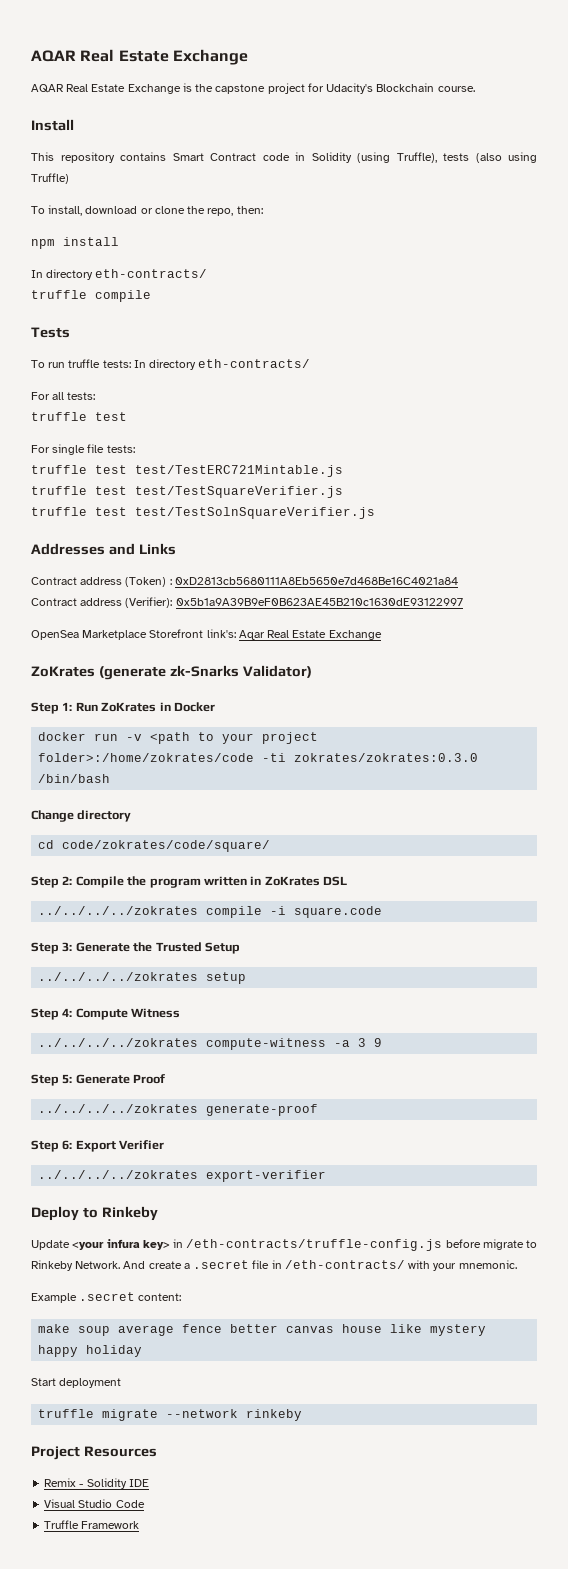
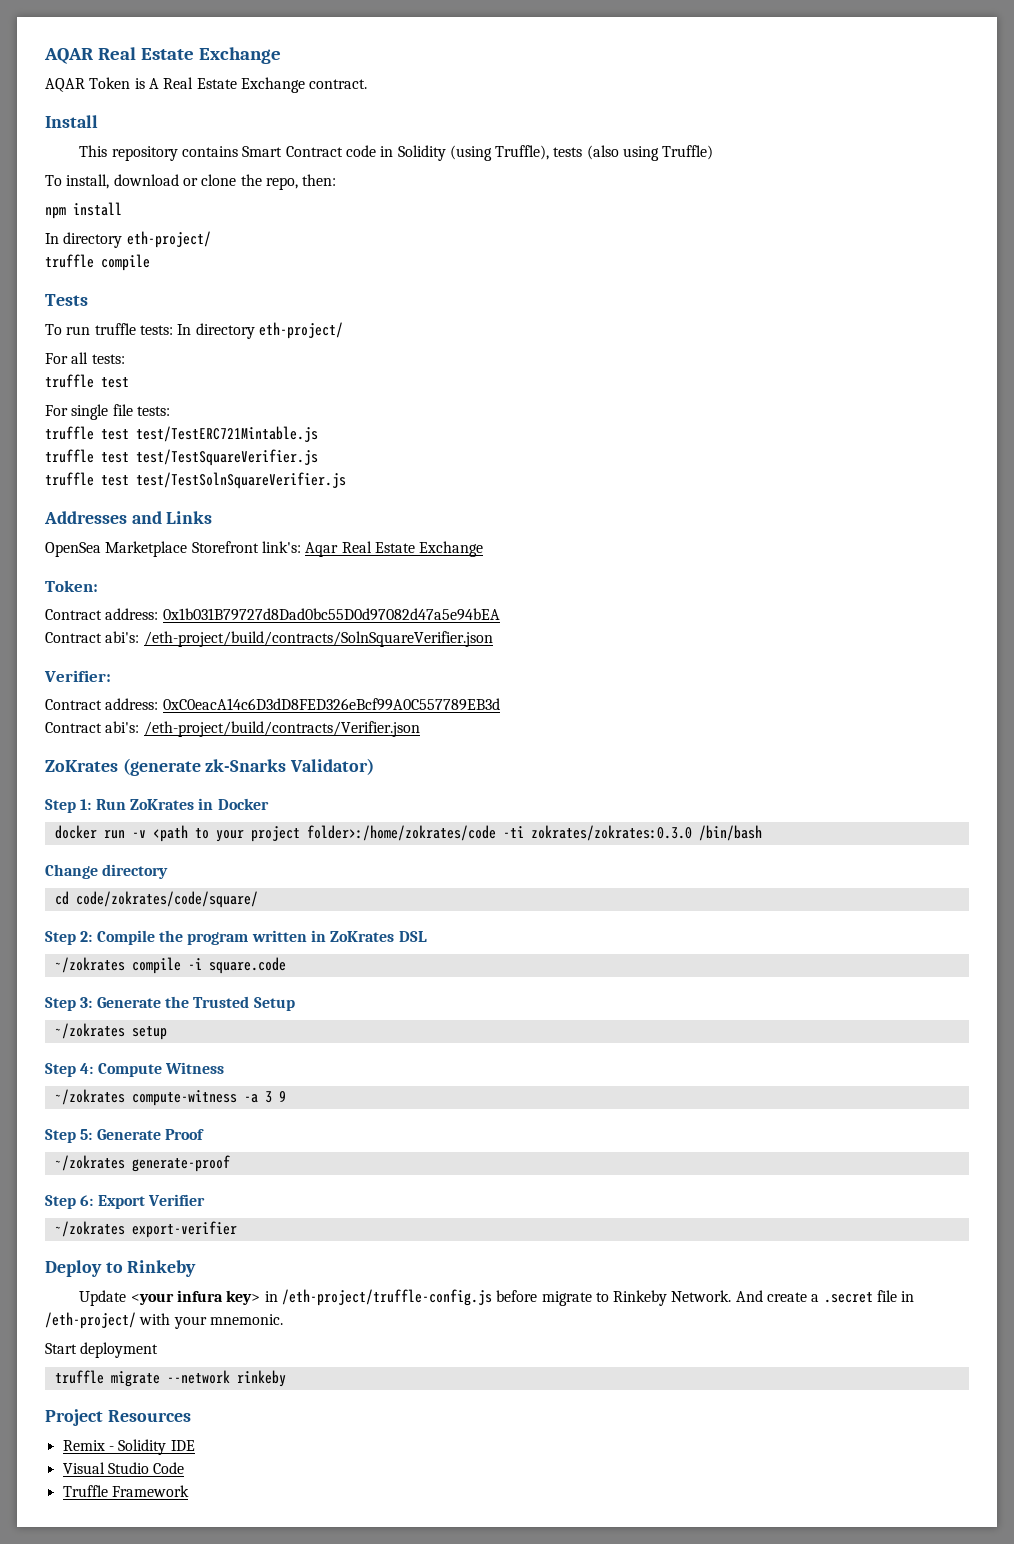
[66,83,475,94] Real Estate Exchange is the capstone project for Udacity's Blockchain course. -> [89,77,368,93] Token is A Real Estate Exchange contract.
[95,269,208,278] eth-contracts/ -> [126,231,211,248] eth-project/
[198,359,311,368] eth-contracts/ -> [258,322,343,339] eth-project/
[31,577,458,587] [31,597,463,608] // Contract address (Token) : 0xD2813cb5680111A8Eb5650e7d468Be16C4021a84 // Contract address (Verifier): 0x5b1a9A39B9eF0B623AE45B210c1630dE93122997 -> (213, 517) none
(382, 635) none -> [45,580,98,592] [45,608,500,621] [45,631,493,647] [44,670,111,682] [45,698,500,711] [45,721,420,737] // Token: // Contract address: 0x1b031B79727d8Dad0bc55D0d97082d47a5e94bEA // Contract abi's: /eth-project/build/contracts/SolnSquareVerifier.json // Verifier: // Contract address: 0xC0eacA14c6D3dD8FED326eBcf99A0C557789EB3d // Contract abi's: /eth-project/build/contracts/Verifier.json
[38,906,199,915] ../../../../zokrates -> [54,957,125,973] ~/zokrates
[38,972,199,981] ../../../../zokrates -> [54,1023,125,1039] ~/zokrates
[38,1038,199,1047] ../../../../zokrates -> [54,1089,125,1105] ~/zokrates
[38,1104,199,1113] ../../../../zokrates -> [54,1155,125,1171] ~/zokrates
[38,1170,199,1179] ../../../../zokrates -> [54,1221,125,1237] ~/zokrates
[186,1239,443,1251] /eth-contracts/truffle-config.js -> [281,1289,492,1306] /eth-project/truffle-config.js
[284,1260,405,1269] /eth-contracts/ -> [45,1312,136,1329] /eth-project/
[31,1292,182,1303] [38,1324,487,1336] [38,1345,143,1357] // Example .secret content: // make soup average fence better canvas house like mystery happy holiday -> (283, 1319) none

